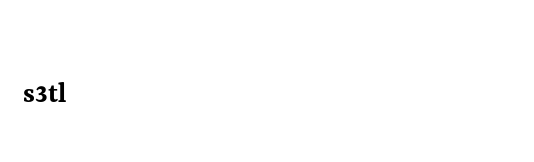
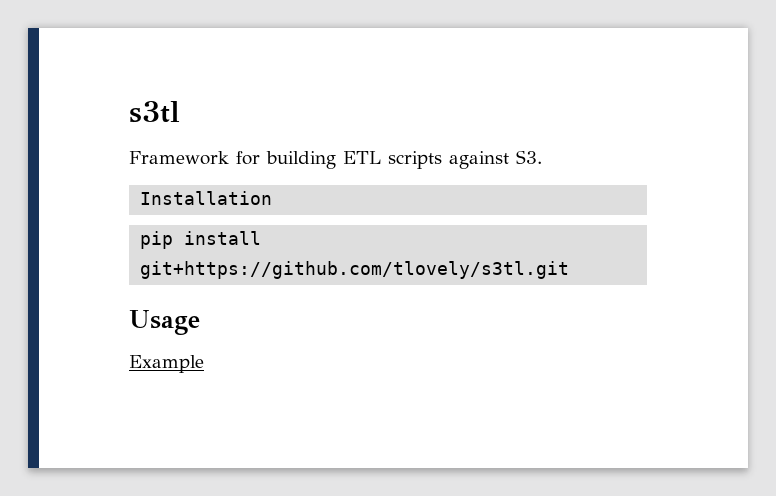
(66, 92) none -> [129,150,542,169] [140,191,273,205] [140,231,262,249] [140,261,570,279] [129,310,200,335] [129,355,204,373] // Framework for building ETL scripts against S3. // Installation // pip install git+https://github.com/tlovely/s3tl.git // Usage // Example

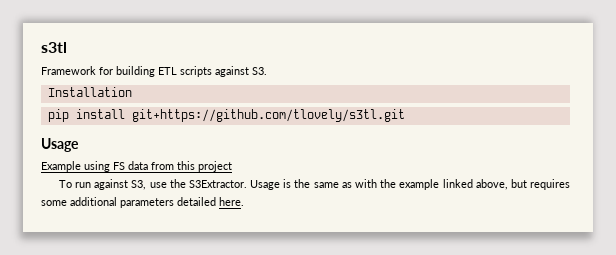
(204, 364) none -> [84,161,232,172] [58,179,570,190] [41,197,244,208] using FS data from this project // To run against S3, use the S3Extractor. Usage is the same as with the example linked above, but requires some additional parameters detailed here.

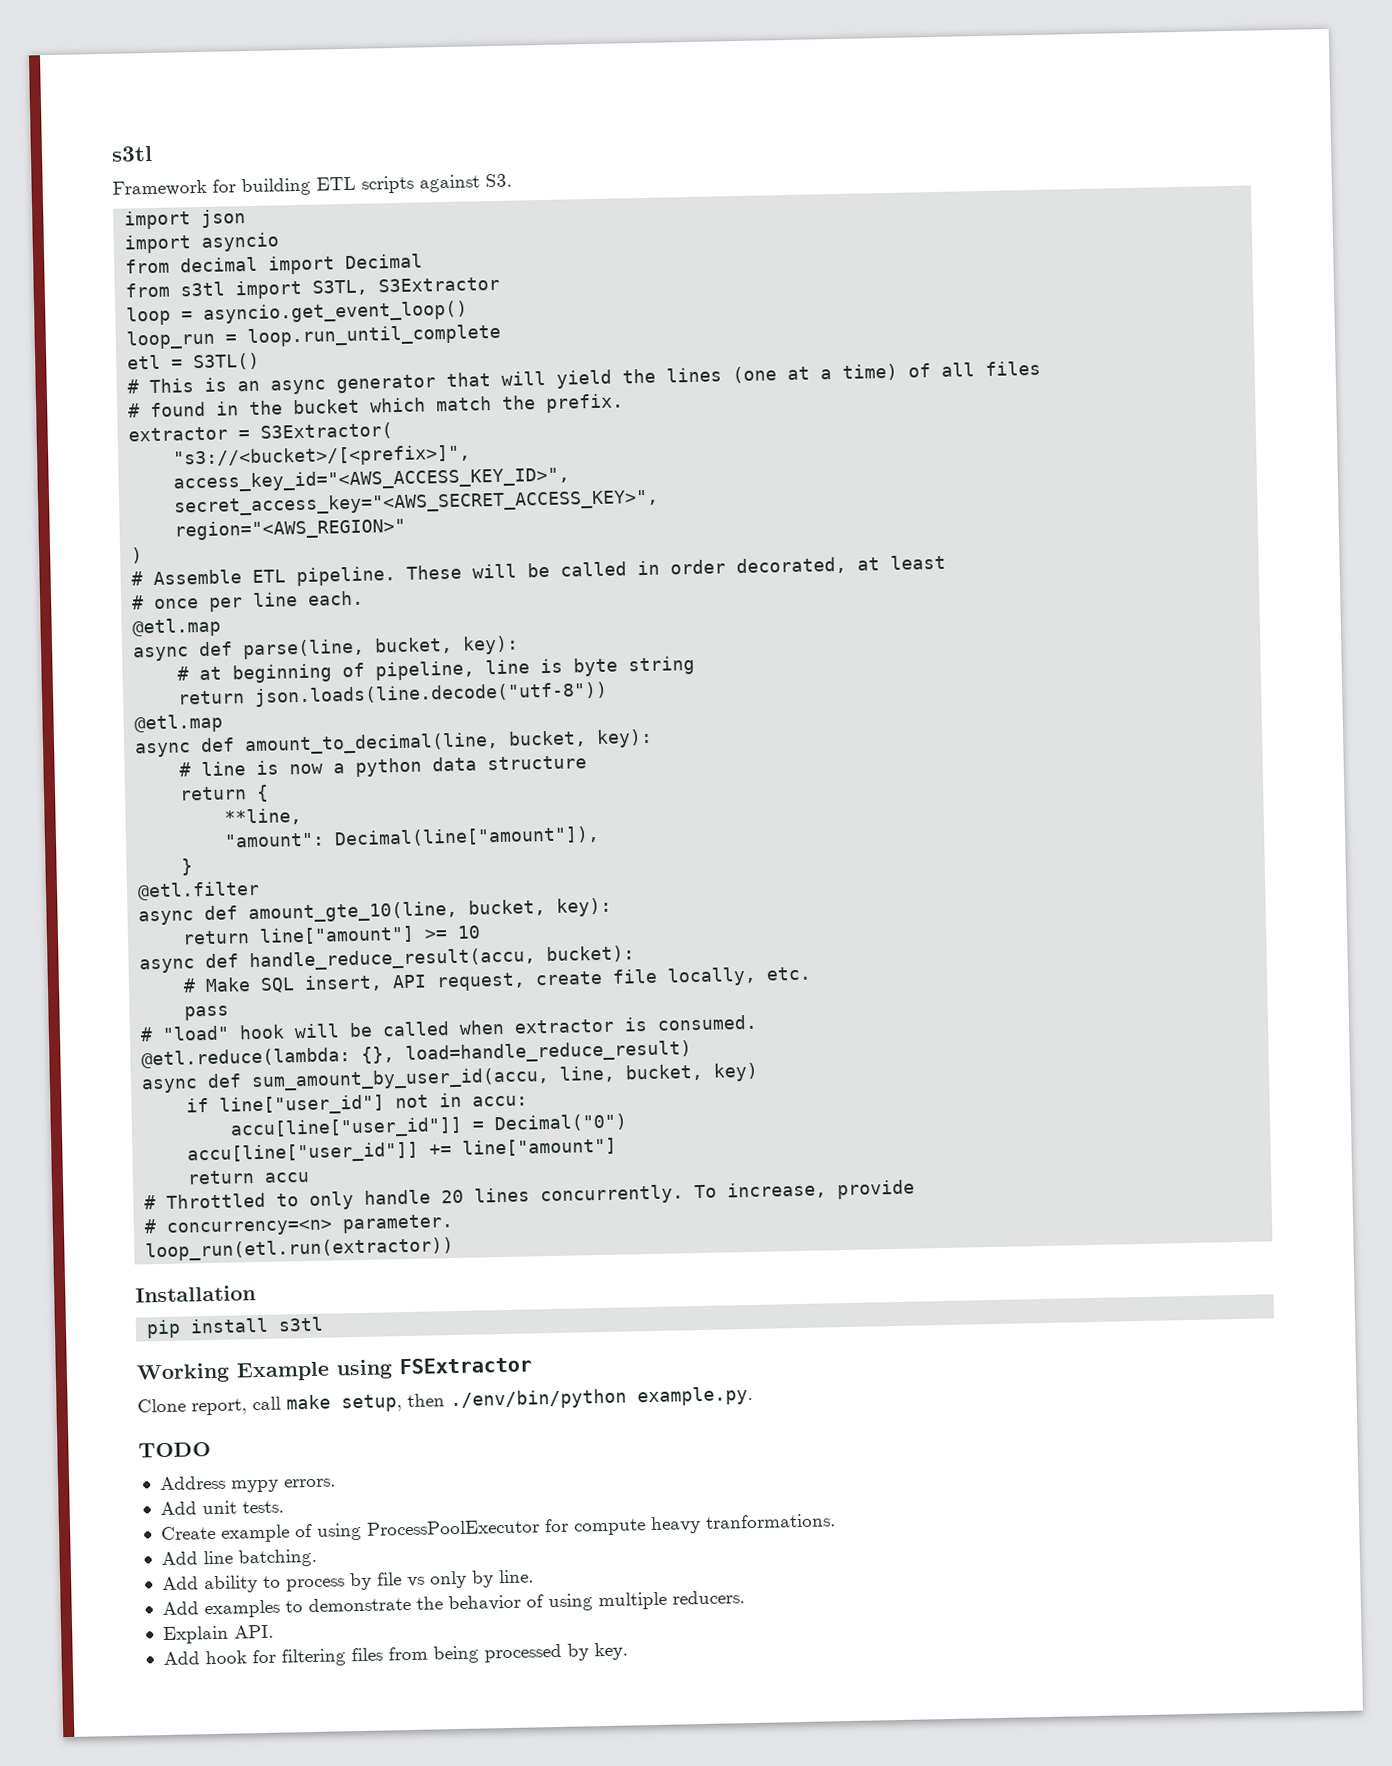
[47,87,132,97] [47,109,405,122] [41,138,79,152] [41,161,232,172] [58,179,570,190] [41,197,244,208] Installation // pip install git+https://github.com/tlovely/s3tl.git // Usage // Example using FS data from this project // To run against S3, use the S3Extractor. Usage is the same as with the example linked above, but requires some additional parameters detailed here. -> [124,209,247,230] [124,232,280,254] [125,253,424,275] [125,276,501,300] [126,300,469,326] [126,323,502,350] [127,352,261,371] [127,360,1042,395] [128,393,625,418] [128,422,394,442] [173,444,472,469] [173,466,571,493] [174,488,660,517] [174,517,407,541] [131,547,144,564] [131,554,947,587] [132,590,365,612] [132,617,222,638] [133,635,520,662] [177,655,696,684] [177,681,609,707] [134,713,224,734] [135,728,654,758] [179,755,588,777] [179,784,270,802] [224,808,303,826] [224,825,601,848] [181,858,194,876] [137,880,261,901] [138,897,613,926] [182,925,482,945] [139,945,636,974] [183,966,812,993] [184,1005,230,1021] [140,1014,758,1042] [141,1040,693,1069] [141,1062,760,1094] [186,1092,529,1116] [230,1113,629,1140] [187,1137,618,1165] [187,1170,311,1185] [144,1179,916,1210] [144,1214,455,1237] [145,1237,455,1262] [135,1285,256,1303] [146,1316,325,1339] [136,1356,532,1384] [137,1385,753,1416] [138,1442,211,1458] [159,1475,336,1493] [159,1500,284,1516] [160,1513,836,1543] [160,1548,317,1568] [161,1569,534,1594] [161,1590,745,1619] [162,1624,274,1645] [162,1642,628,1667] import json // import asyncio // from decimal import Decimal // from s3tl import S3TL, S3Extractor // loop = asyncio.get_event_loop() // loop_run = loop.run_until_complete // etl = S3TL() // # This is an async generator that will yield the lines (one at a time) of all files // # found in the bucket which match the prefix. // extractor = S3Extractor( // "s3://<bucket>/[<prefix>]", // access_key_id="<AWS_ACCESS_KEY_ID>", // secret_access_key="<AWS_SECRET_ACCESS_KEY>", // region="<AWS_REGION>" // ) // # Assemble ETL pipeline. These will be called in order decorated, at least // # once per line each. // @etl.map // async def parse(line, bucket, key): // # at beginning of pipeline, line is byte string // return json.loads(line.decode("utf-8")) // @etl.map // async def amount_to_decimal(line, bucket, key): // # line is now a python data structure // return { // **line, // "amount": Decimal(line["amount"]), // } // @etl.filter // async def amount_gte_10(line, bucket, key): // return line["amount"] >= 10 // async def handle_reduce_result(accu, bucket): // # Make SQL insert, API request, create file locally, etc. // pass // # "load" hook will be called when extractor is consumed. // @etl.reduce(lambda: {}, load=handle_reduce_result) // async def sum_amount_by_user_id(accu, line, bucket, key) // if line["user_id"] not in accu: // accu[line["user_id"]] = Decimal("0") // accu[line["user_id"]] += line["amount"] // return accu // # Throttled to only handle 20 lines concurrently. To increase, provide // # concurrency=<n> parameter. // loop_run(etl.run(extractor)) // Installation // pip install s3tl // Working Example using FSExtractor // Clone report, call make setup, then ./env/bin/python example.py. // TODO // Address mypy errors. // Add unit tests. // Create example of using ProcessPoolExecutor for compute heavy tranformations. // Add line batching. // Add ability to process by file vs only by line. // Add examples to demonstrate the behavior of using multiple reducers. // Explain API. // Add hook for filtering files from being processed by key.

